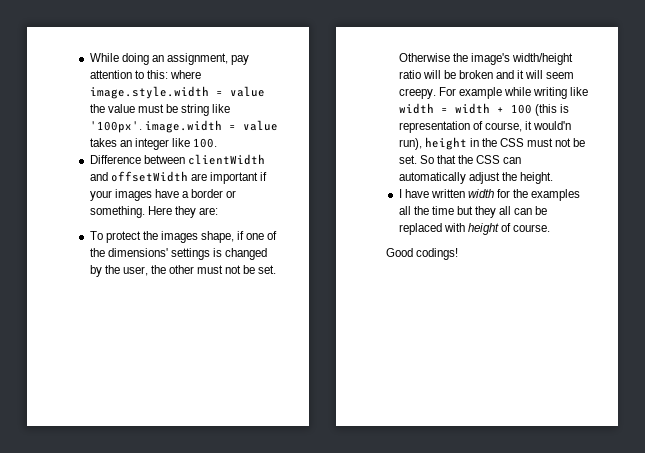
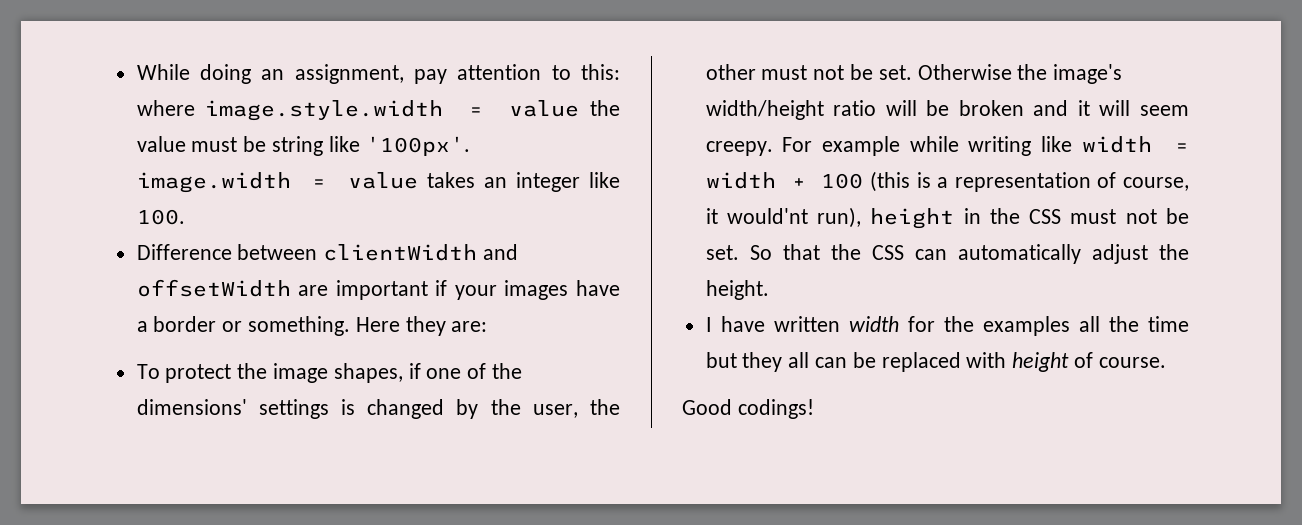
[160,231,235,243] images shape, -> [273,363,403,383] image shapes,
(569, 108) none -> [937,177,949,188] a
[533,121,572,130] would'n -> [726,208,808,224] would'nt

